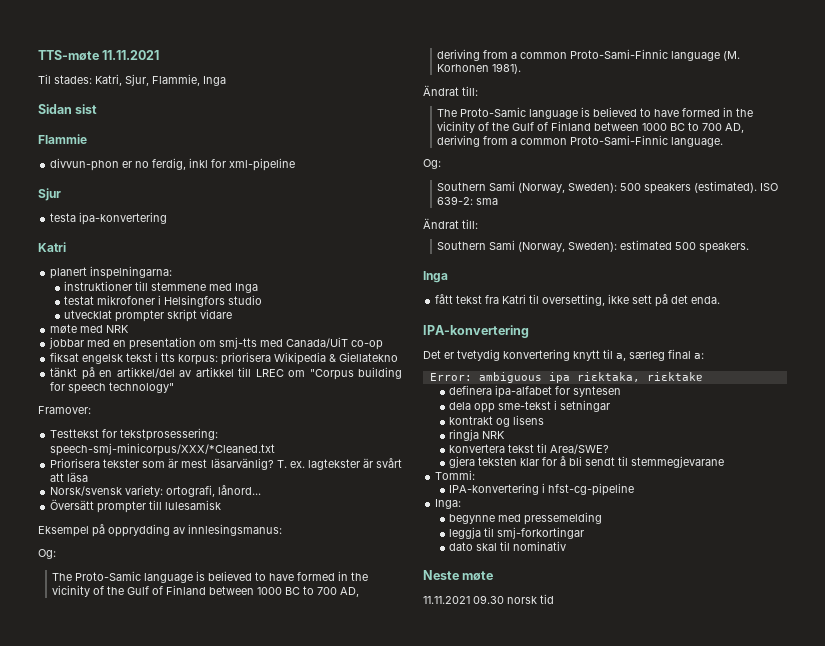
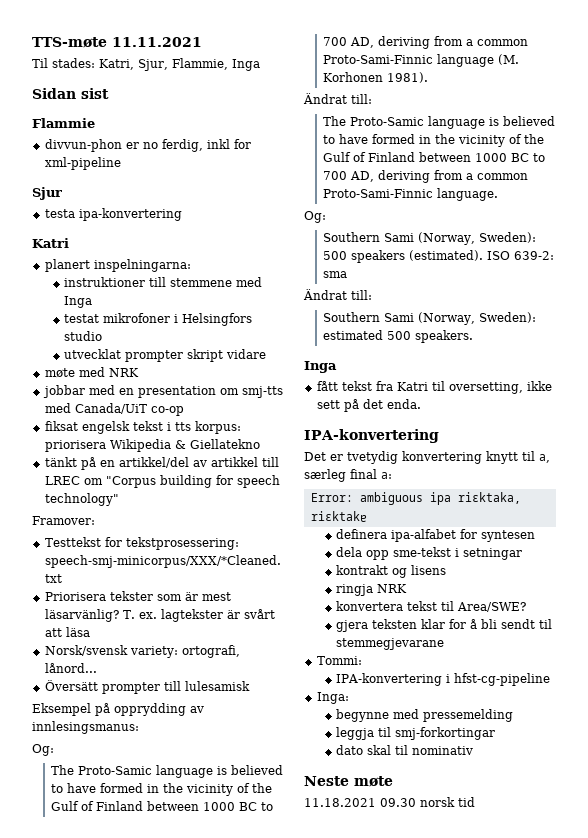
[423,596,470,604] 11.11.2021 -> [304,798,376,807] 11.18.2021

